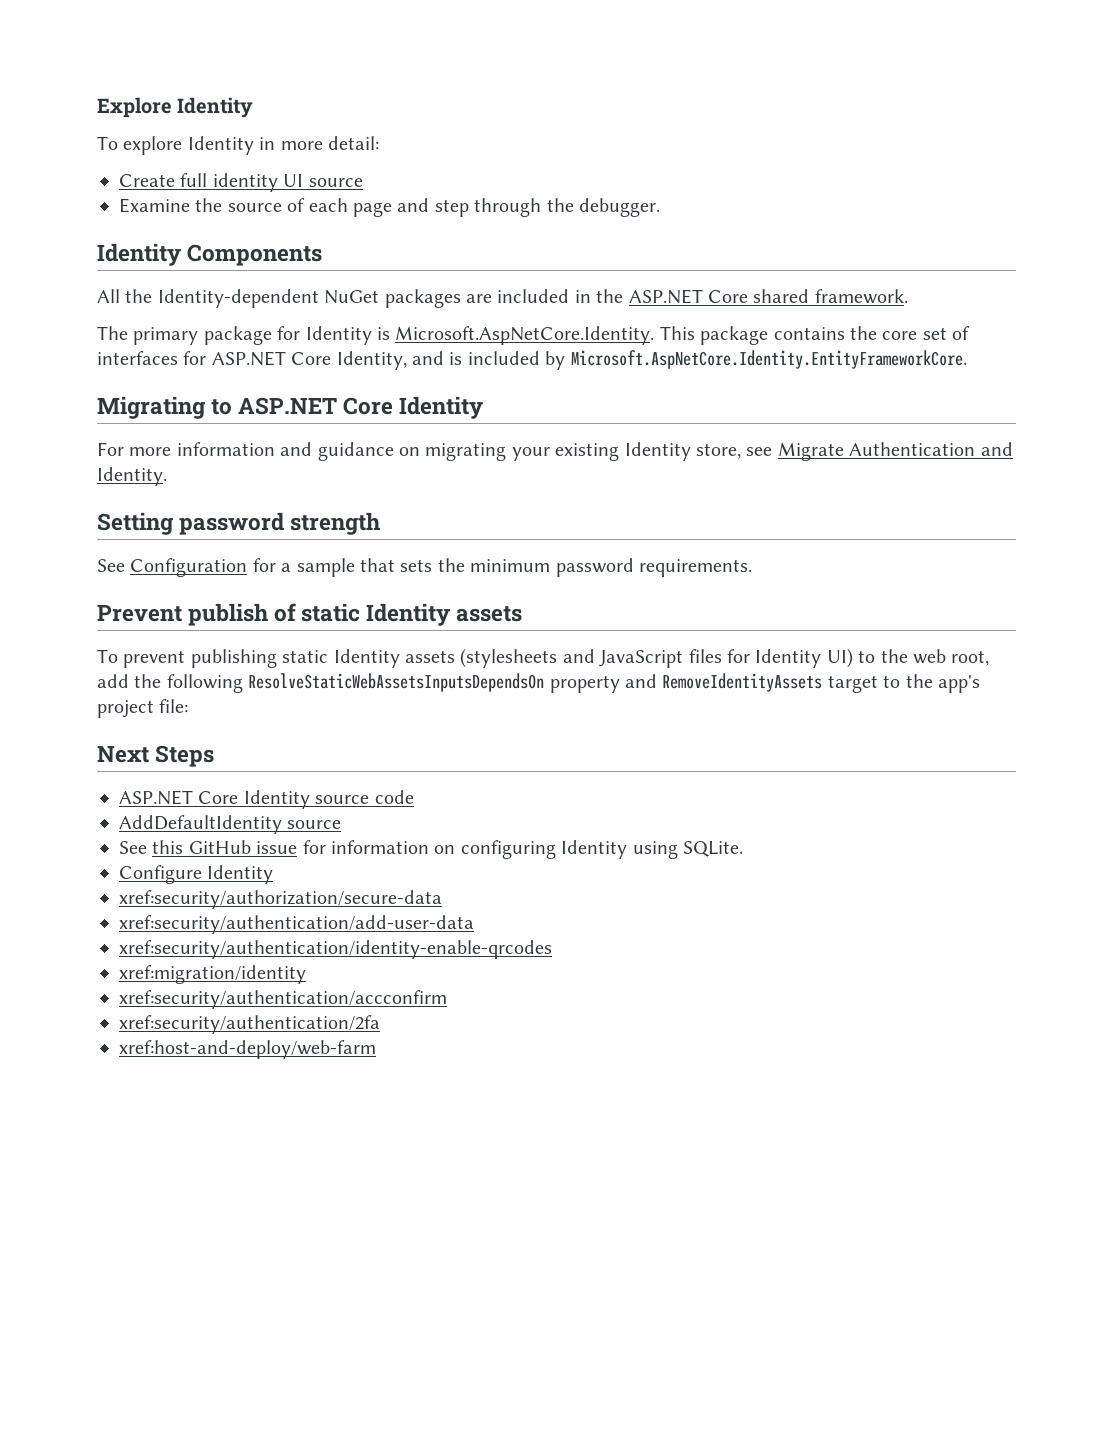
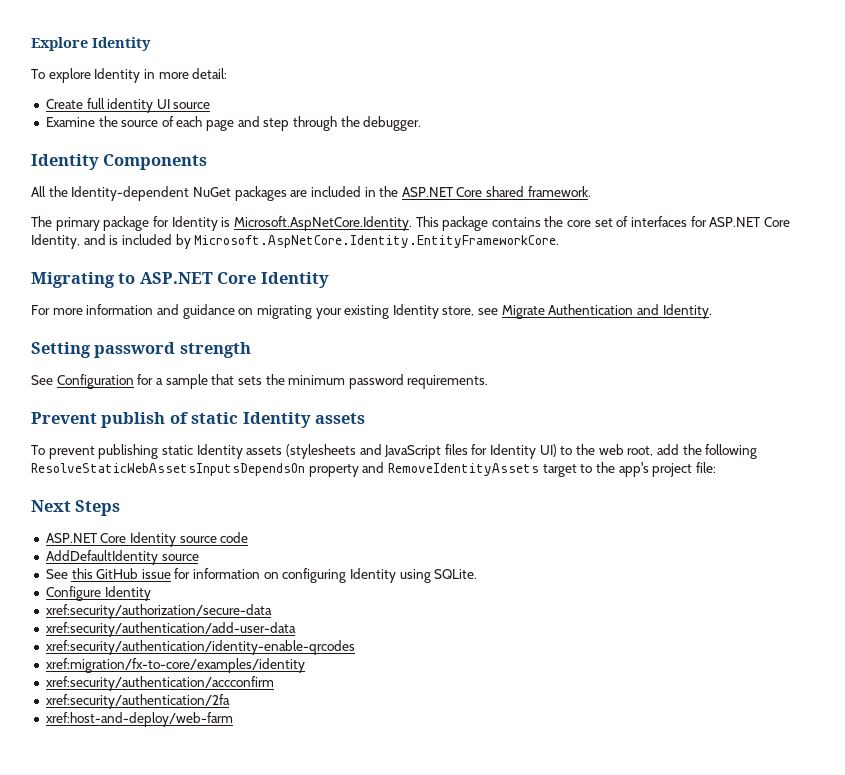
[119,965,306,984] xref:migration/identity -> [45,658,305,673] xref:migration/fx-to-core/examples/identity

